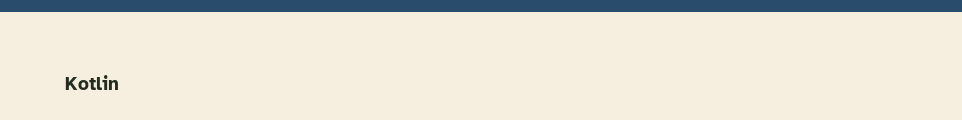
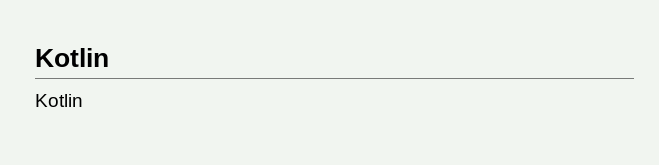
[65,75,119,90] Kotlin -> [35,48,109,67] [35,94,83,107] Kotlin // Kotlin

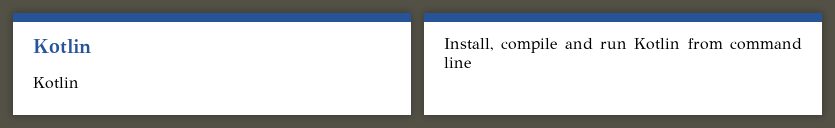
(83, 100) none -> [444,38,802,53] [444,57,471,68] // Install, compile and run Kotlin from command line

